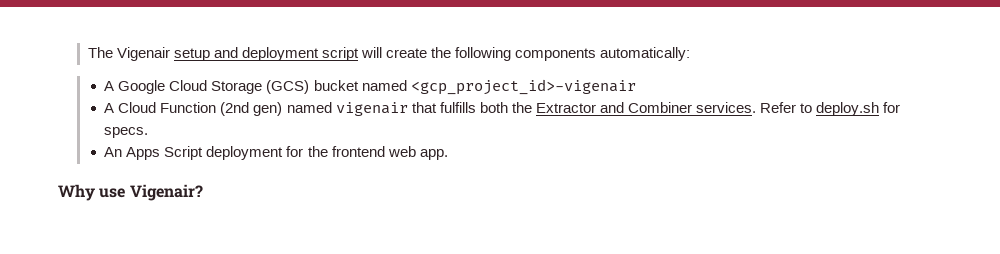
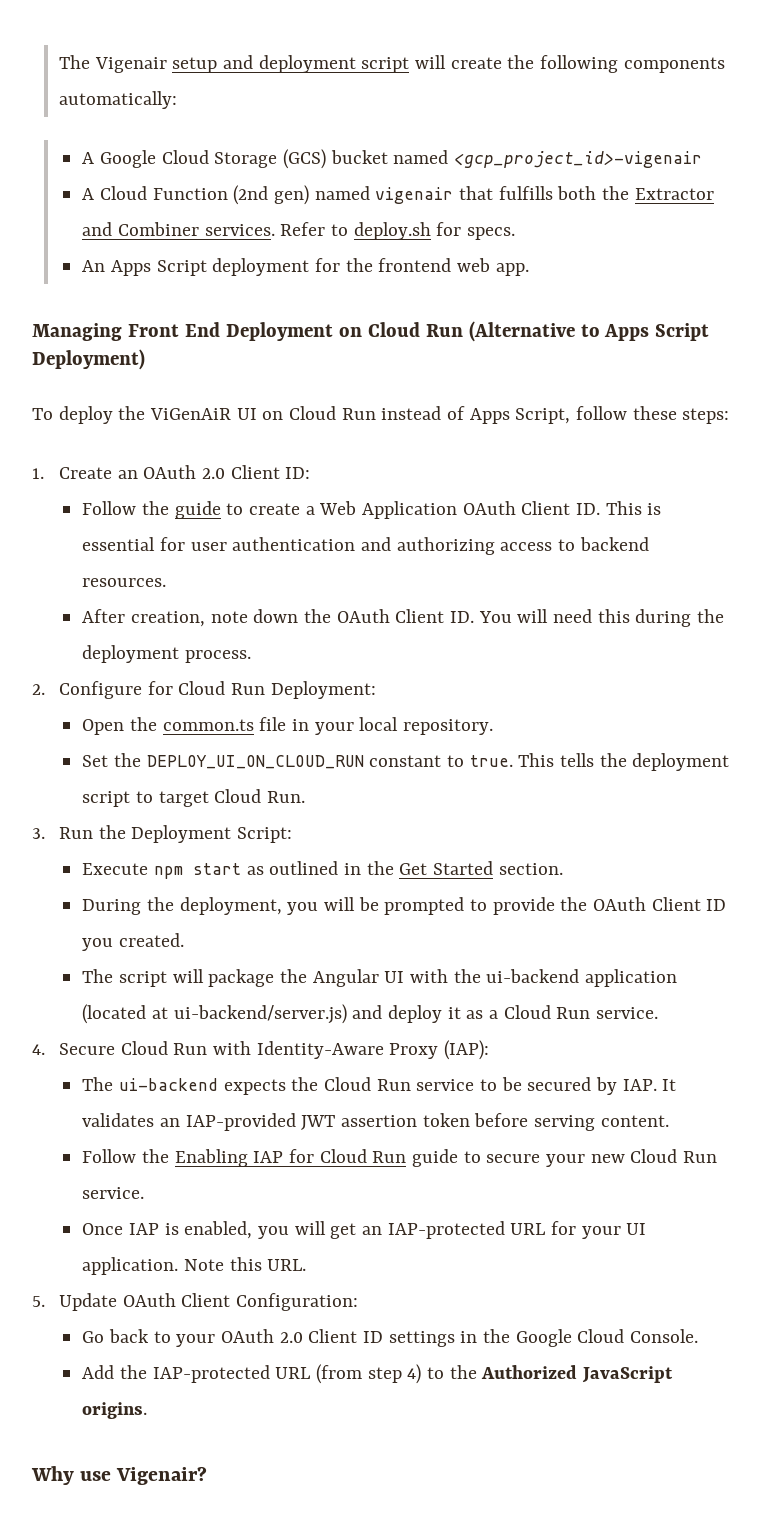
(448, 154) none -> [32,321,710,342] [32,349,145,370] [32,406,730,424] [32,465,311,479] [82,501,662,519] [82,537,649,555] [82,578,167,587] [82,609,724,627] [82,645,251,663] [32,681,376,699] [82,717,493,735] [82,753,730,771] [82,789,305,807] [32,825,293,843] [82,861,563,879] [82,897,727,915] [82,933,184,951] [82,969,677,987] [82,1004,658,1024] [32,1040,490,1060] [82,1077,677,1095] [82,1113,669,1131] [82,1149,717,1167] [82,1187,145,1199] [82,1221,647,1239] [82,1257,307,1275] [32,1293,359,1311] [82,1329,698,1347] [82,1364,673,1384] [82,1402,148,1419] // Managing Front End Deployment on Cloud Run (Alternative to Apps Script Deployment) // To deploy the ViGenAiR UI on Cloud Run instead of Apps Script, follow these steps: // 1. Create an OAuth 2.0 Client ID: // Follow the guide to create a Web Application OAuth Client ID. This is essential for user authentication and authorizing access to backend resources. // After creation, note down the OAuth Client ID. You will need this during the deployment process. // 2. Configure for Cloud Run Deployment: // Open the common.ts file in your local repository. // Set the DEPLOY_UI_ON_CLOUD_RUN constant to true. This tells the deployment script to target Cloud Run. // 3. Run the Deployment Script: // Execute npm start as outlined in the Get Started section. // During the deployment, you will be prompted to provide the OAuth Client ID you created. // The script will package the Angular UI with the ui-backend application (located at ui-backend/server.js) and deploy it as a Cloud Run service. // 4. Secure Cloud Run with Identity-Aware Proxy (IAP): // The ui-backend expects the Cloud Run service to be secured by IAP. It validates an IAP-provided JWT assertion token before serving content. // Follow the Enabling IAP for Cloud Run guide to secure your new Cloud Run service. // Once IAP is enabled, you will get an IAP-protected URL for your UI application. Note this URL. // 5. Update OAuth Client Configuration: // Go back to your OAuth 2.0 Client ID settings in the Google Cloud Console. // Add the IAP-protected URL (from step 4) to the Authorized JavaScript origins.

